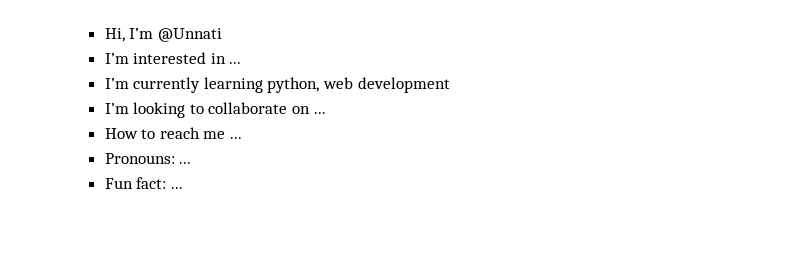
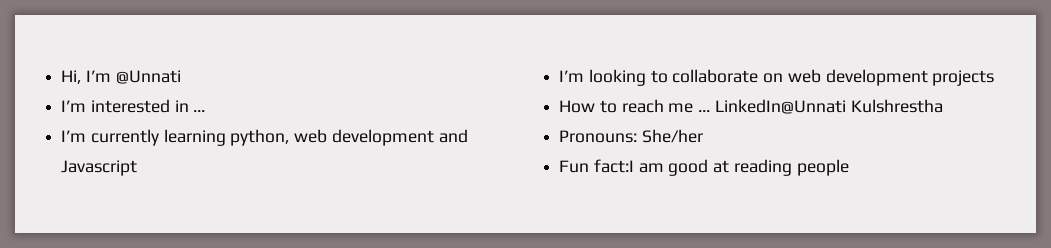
(450, 85) none -> [438,129,468,143] [61,160,138,176] and Javascript
[313,112,326,114] ... -> [787,69,995,86] web development projects
(243, 138) none -> [714,99,943,114] LinkedIn@Unnati Kulshrestha
[179,162,192,164] ... -> [641,129,703,143] She/her
[136,177,183,189] fact: ... -> [593,159,849,176] fact:I am good at reading people

